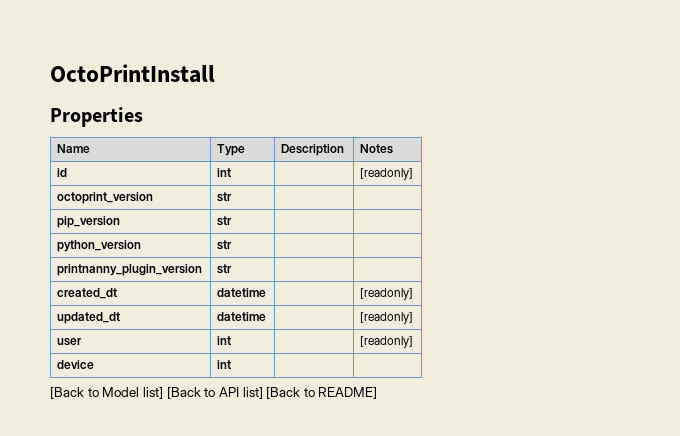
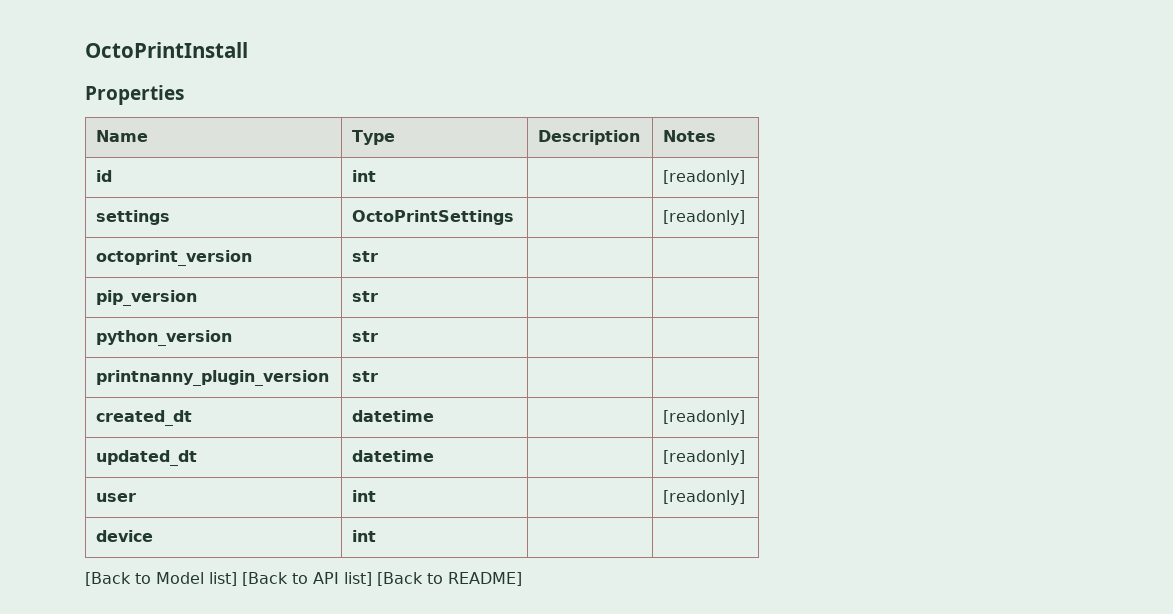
(414, 174) none -> [96,210,171,225] [352,210,515,225] [663,210,746,225] // settings | OctoPrintSettings | | [readonly]

